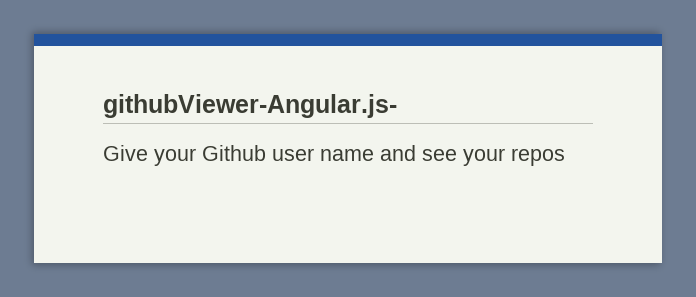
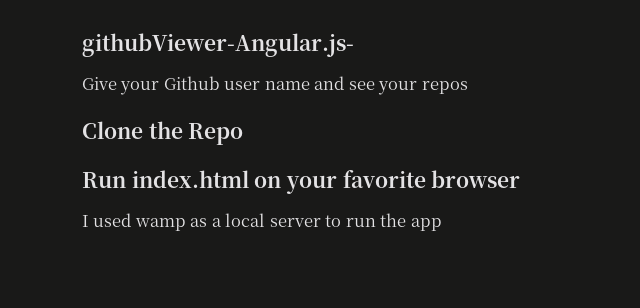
(565, 157) none -> [82,121,244,145] [82,170,521,194] [82,213,442,231] // Clone the Repo // Run index.html on your favorite browser // I used wamp as a local server to run the app

